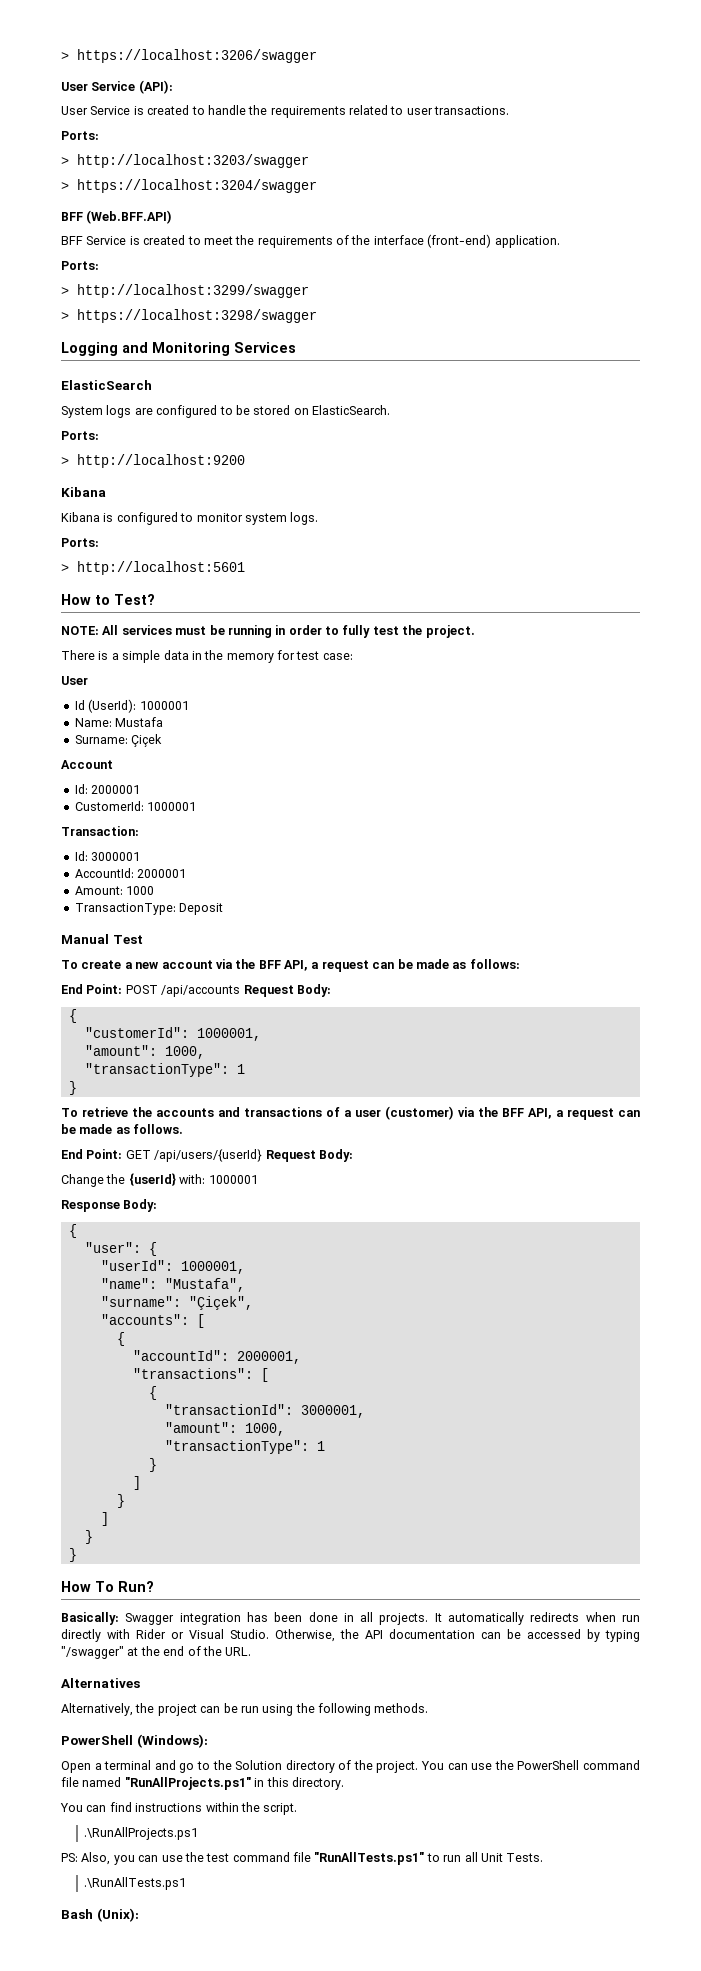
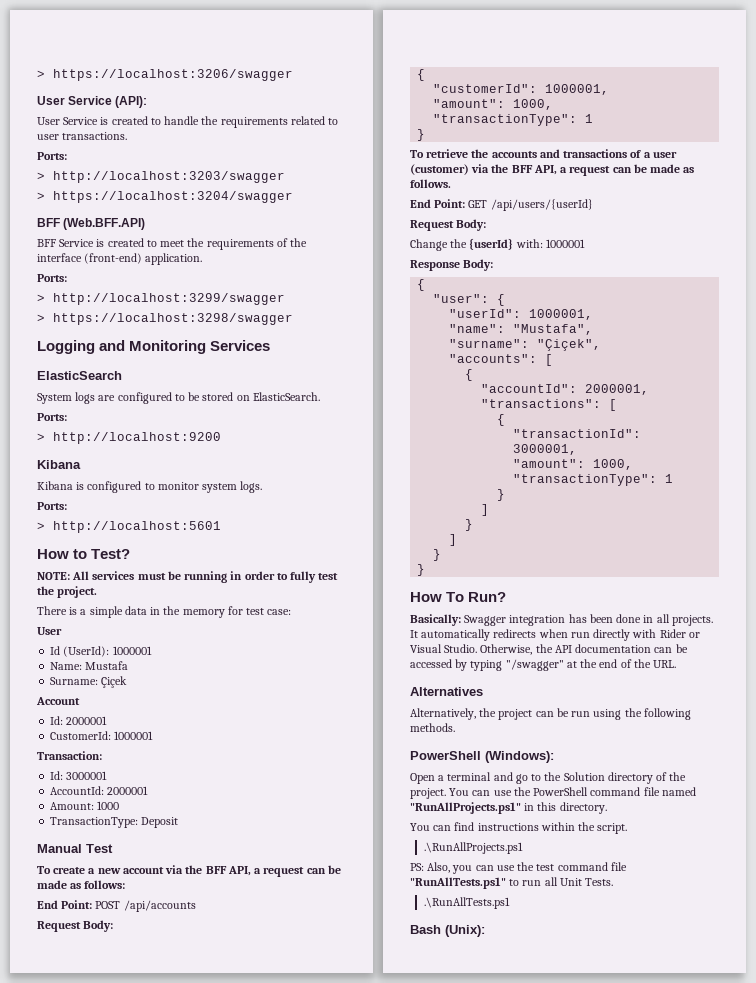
(241, 991) none -> (196, 906) //
(263, 1155) none -> (593, 205) //

